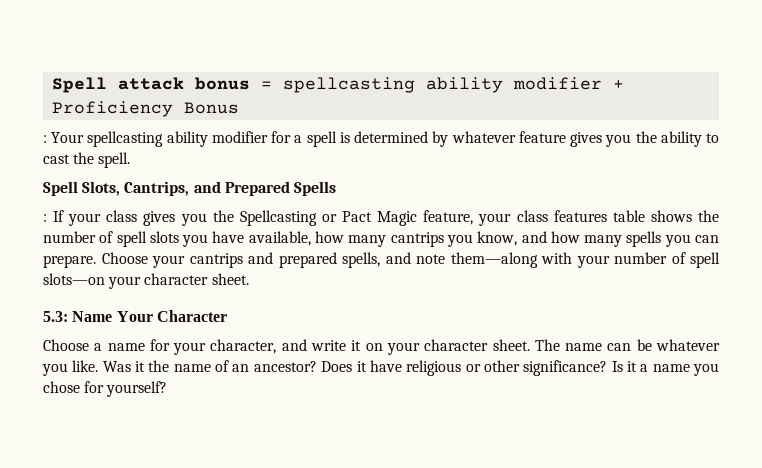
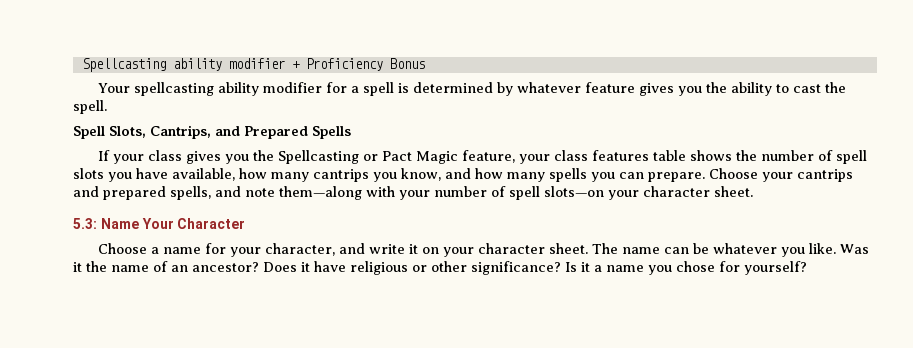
[52,77,416,93] Spell attack bonus = spellcasting -> [81,58,166,72] Spellcasting
[43,135,47,143] : -> (425, 63) none
[43,214,47,222] : -> (351, 132) none

